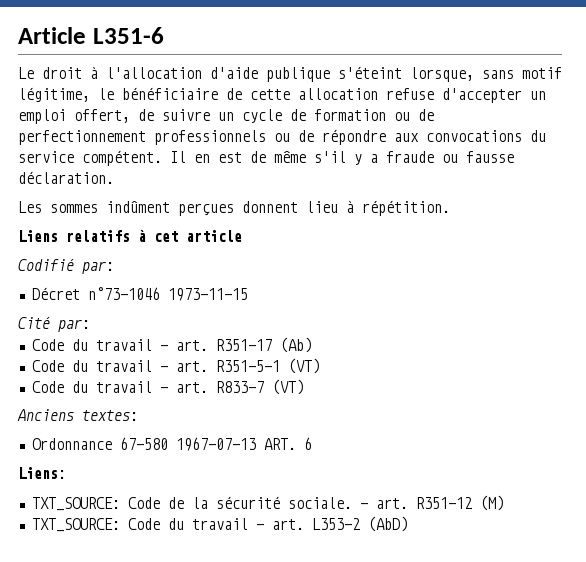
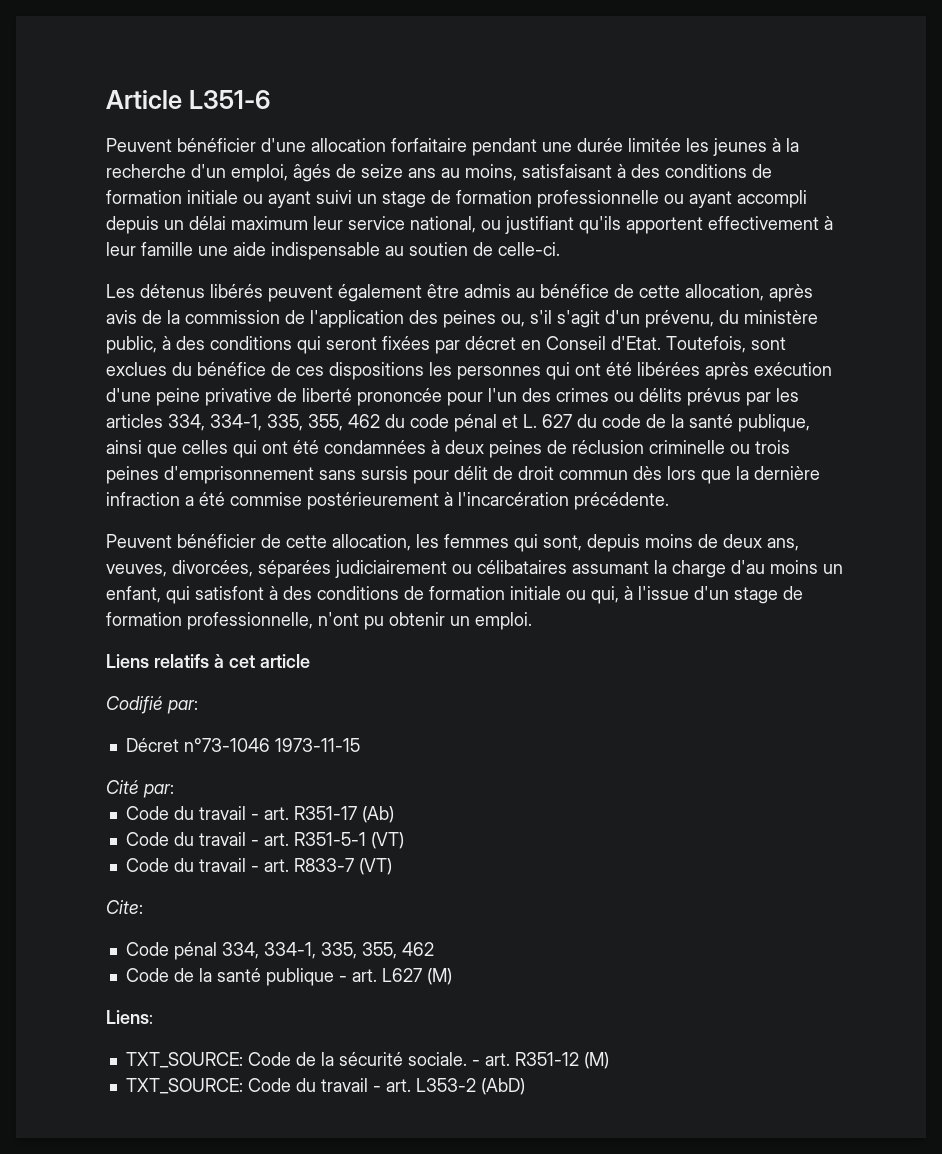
[18,66,562,82] [18,87,546,103] [18,109,434,124] [18,129,546,145] [18,150,514,166] [18,171,114,184] [18,200,450,216] Le droit à l'allocation d'aide publique s'éteint lorsque, sans motif légitime, le bénéficiaire de cette allocation refuse d'accepter un emploi offert, de suivre un cycle de formation ou de perfectionnement professionnels ou de répondre aux convocations du service compétent. Il en est de même s'il y a fraude ou fausse déclaration. // Les sommes indûment perçues donnent lieu à répétition. -> [106,138,799,156] [106,164,772,182] [106,190,807,208] [106,216,833,234] [106,242,560,260] [106,284,813,302] [106,310,818,328] [106,336,786,354] [106,362,832,380] [106,388,799,406] [106,414,810,432] [106,440,790,458] [106,466,820,484] [106,492,669,510] [106,534,799,552] [106,560,843,578] [106,586,803,604] [106,612,532,630] Peuvent bénéficier d'une allocation forfaitaire pendant une durée limitée les jeunes à la recherche d'un emploi, âgés de seize ans au moins, satisfaisant à des conditions de formation initiale ou ayant suivi un stage de formation professionnelle ou ayant accompli depuis un délai maximum leur service national, ou justifiant qu'ils apportent effectivement à leur famille une aide indispensable au soutien de celle-ci. // Les détenus libérés peuvent également être admis au bénéfice de cette allocation, après avis de la commission de l'application des peines ou, s'il s'agit d'un prévenu, du ministère public, à des conditions qui seront fixées par décret en Conseil d'Etat. Toutefois, sont exclues du bénéfice de ces dispositions les personnes qui ont été libérées après exécution d'une peine privative de liberté prononcée pour l'un des crimes ou délits prévus par les articles 334, 334-1, 335, 355, 462 du code pénal et L. 627 du code de la santé publique, ainsi que celles qui ont été condamnées à deux peines de réclusion criminelle ou trois peines d'emprisonnement sans sursis pour délit de droit commun dès lors que la dernière infraction a été commise postérieurement à l'incarcération précédente. // Peuvent bénéficier de cette allocation, les femmes qui sont, depuis moins de deux ans, veuves, divorcées, séparées judiciairement ou célibataires assumant la charge d'au moins un enfant, qui satisfont à des conditions de formation initiale ou qui, à l'issue d'un stage de formation professionnelle, n'ont pu obtenir un emploi.
[17,409,138,421] [31,437,312,451] Anciens textes: // Ordonnance 67-580 1967-07-13 ART. 6 -> [106,900,143,914] [125,942,434,960] [125,968,452,986] Cite: // Code pénal 334, 334-1, 335, 355, 462 // Code de la santé publique - art. L627 (M)

